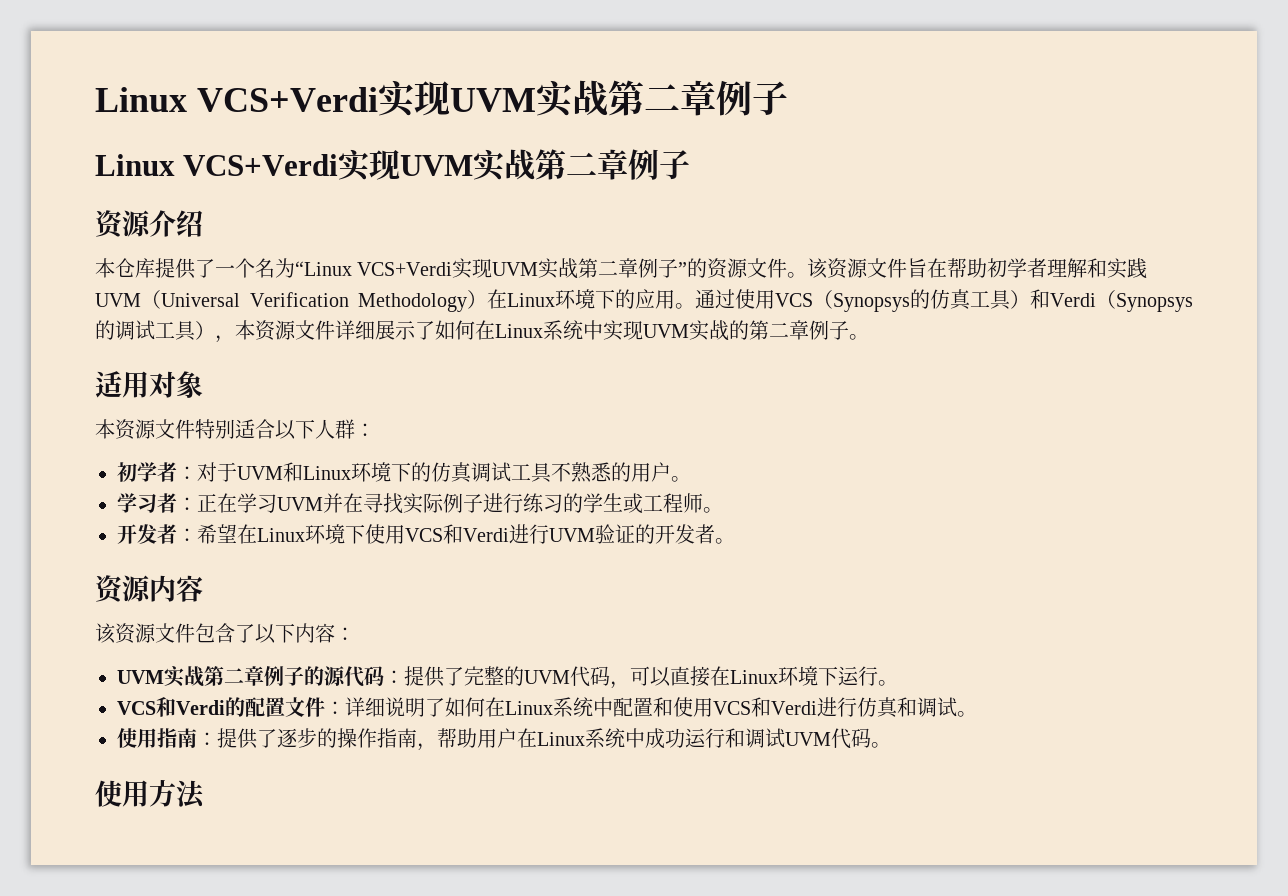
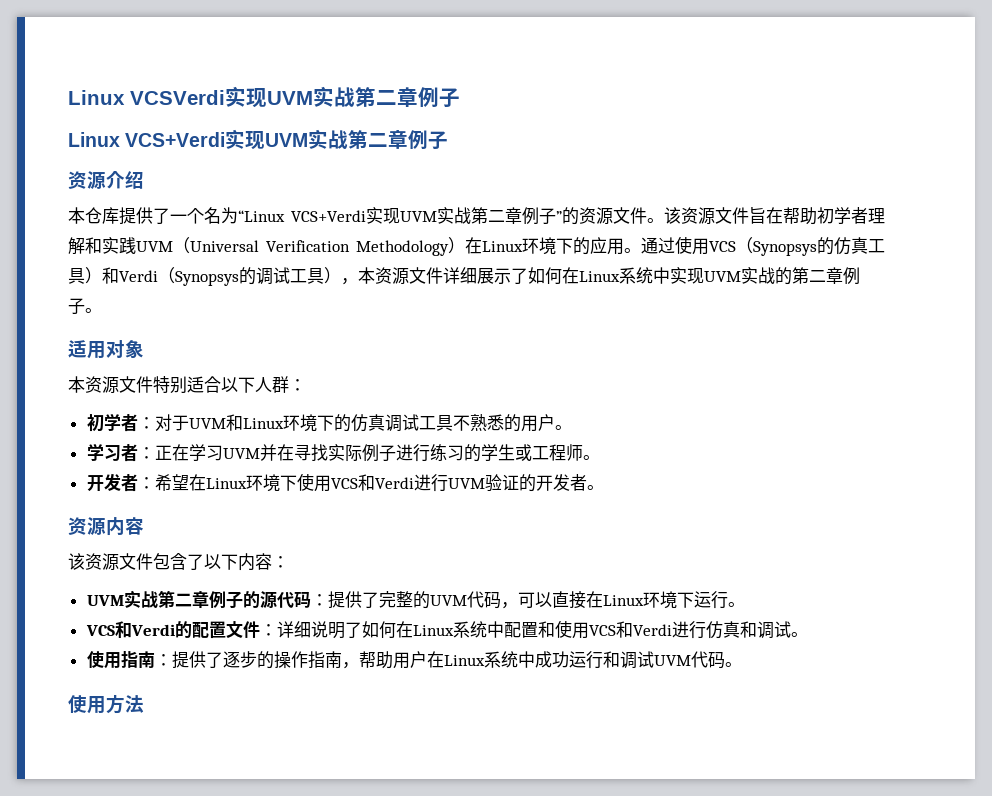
[95,87,378,112] Linux VCS+Verdi -> [68,90,225,105] Linux VCSVerdi

